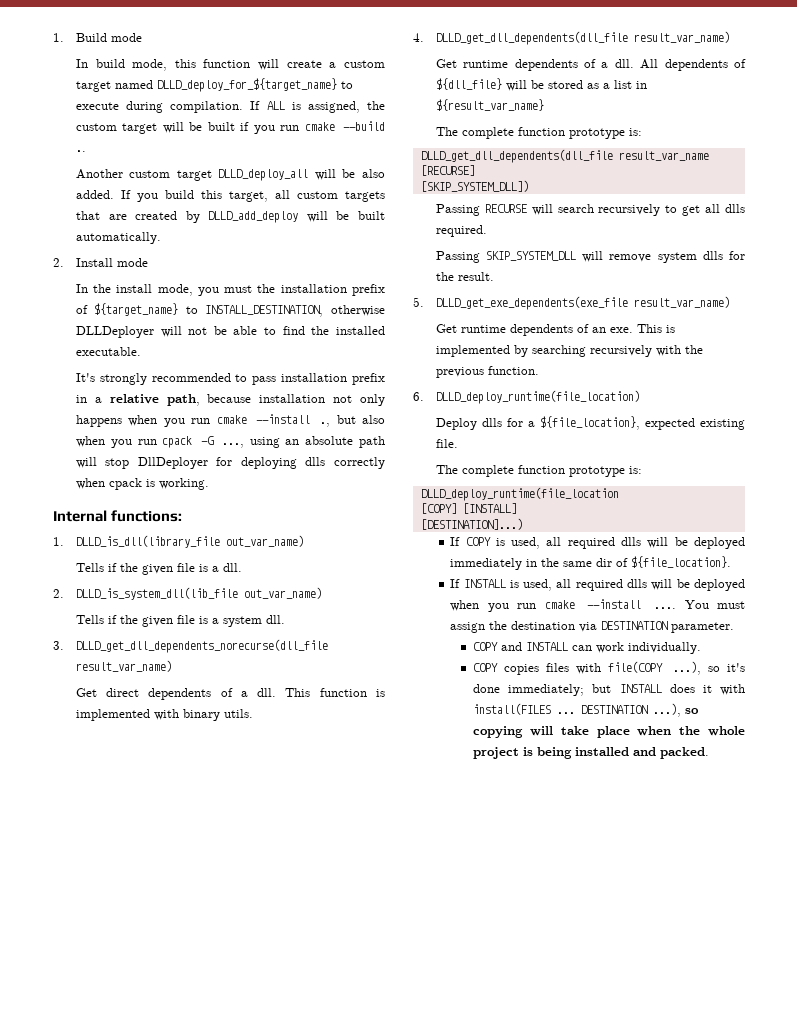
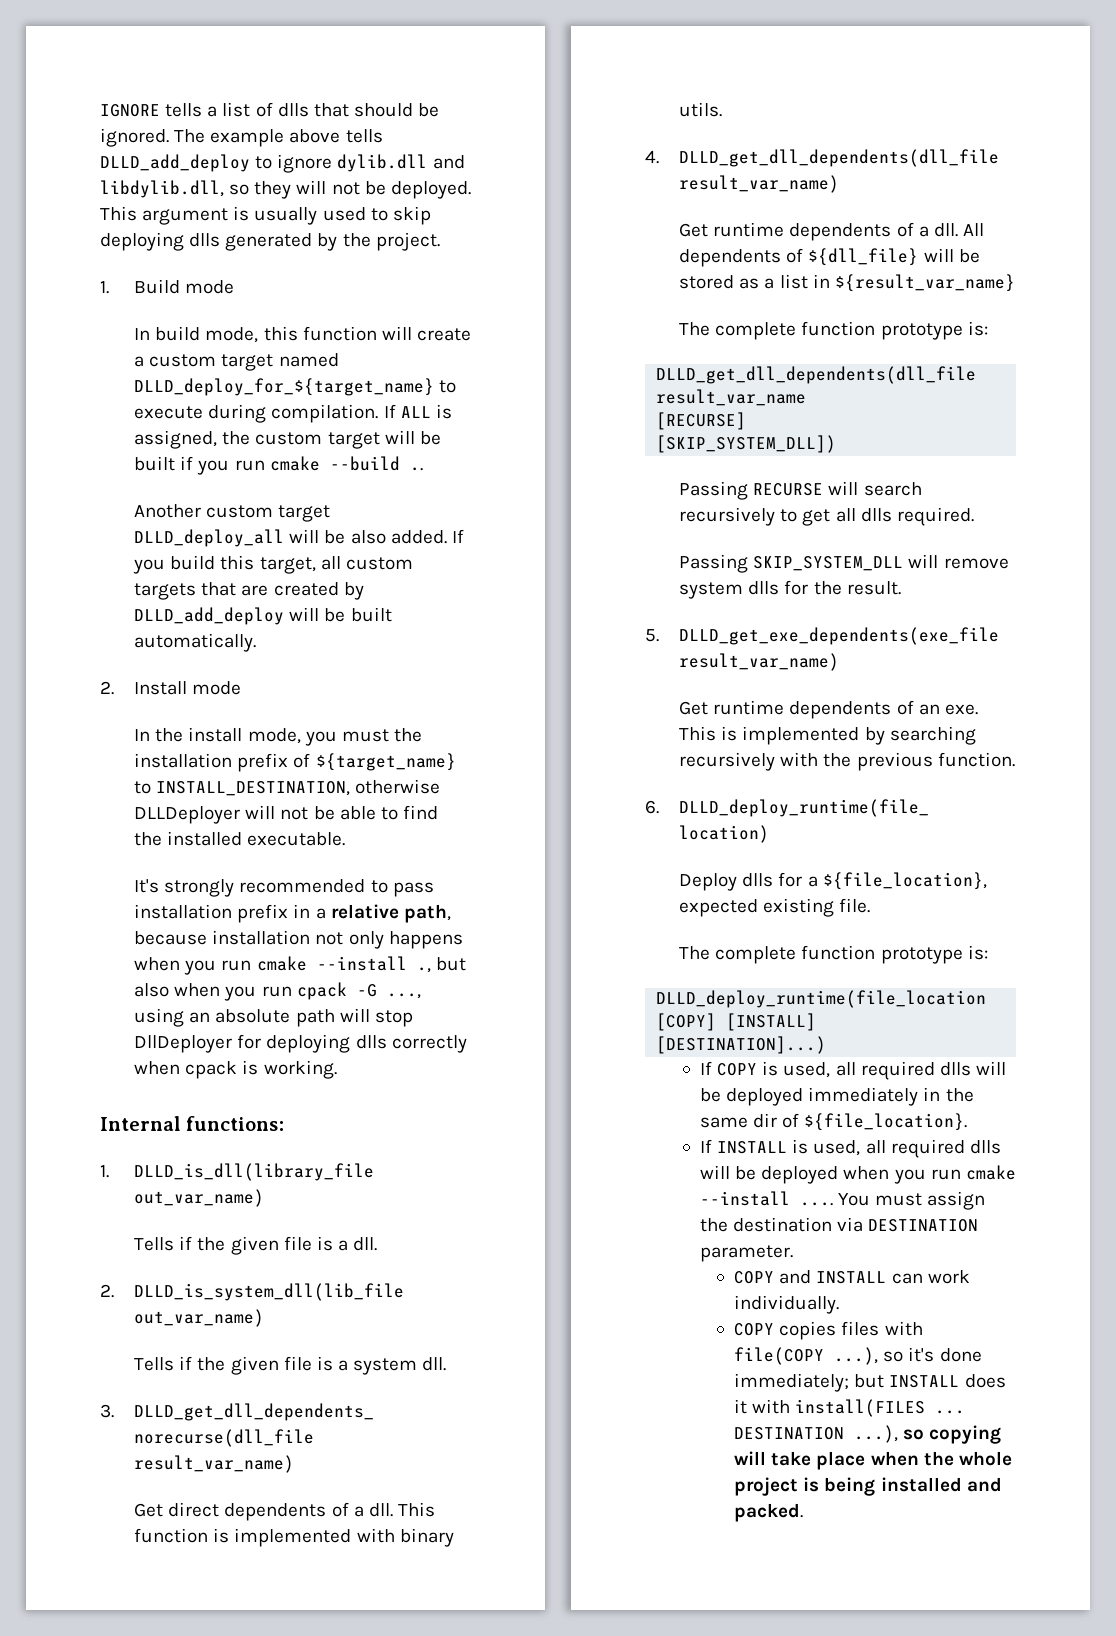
(53, 37) none -> [100,102,440,117] [100,128,383,147] [100,154,465,173] [100,180,471,199] [100,206,431,225] [100,232,440,251] IGNORE tells a list of dlls that should be ignored. The example above tells DLLD_add_deploy to ignore dylib.dll and libdylib.dll, so they will not be deployed. This argument is usually used to skip deploying dlls generated by the project. //

